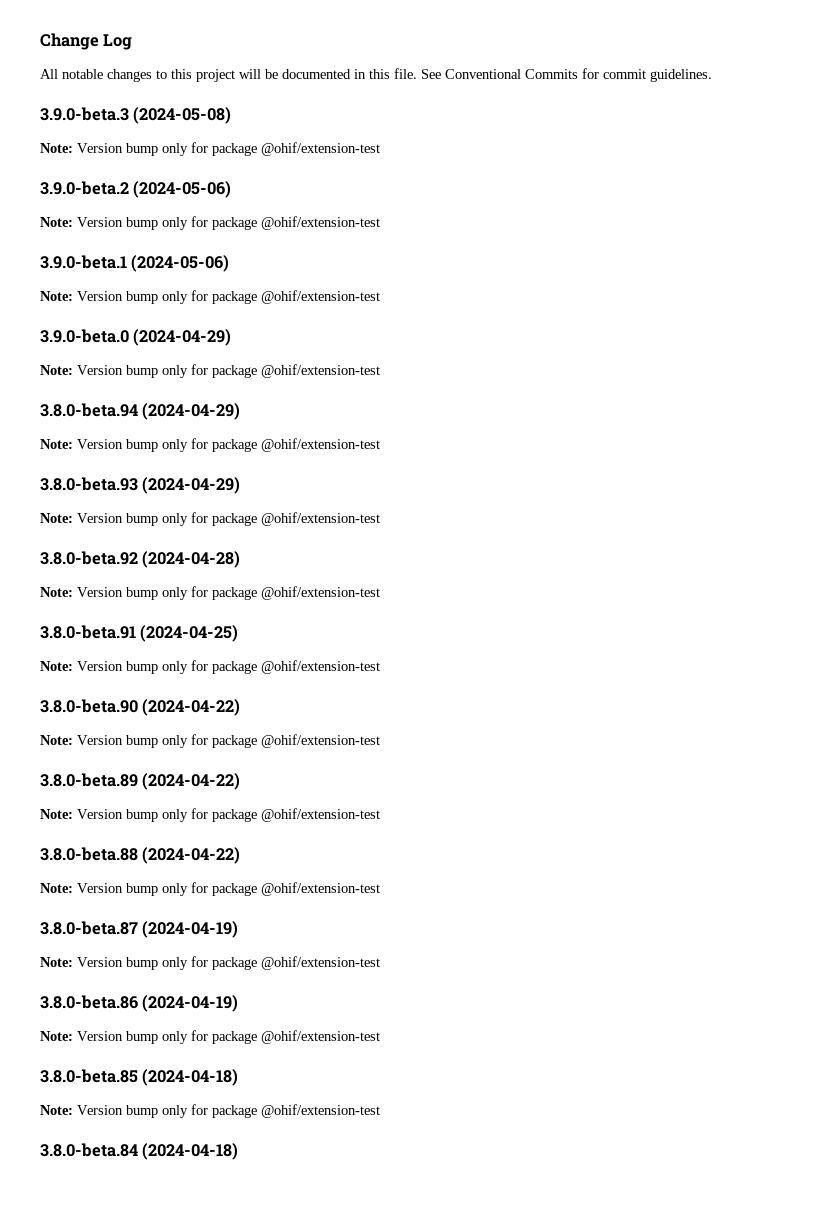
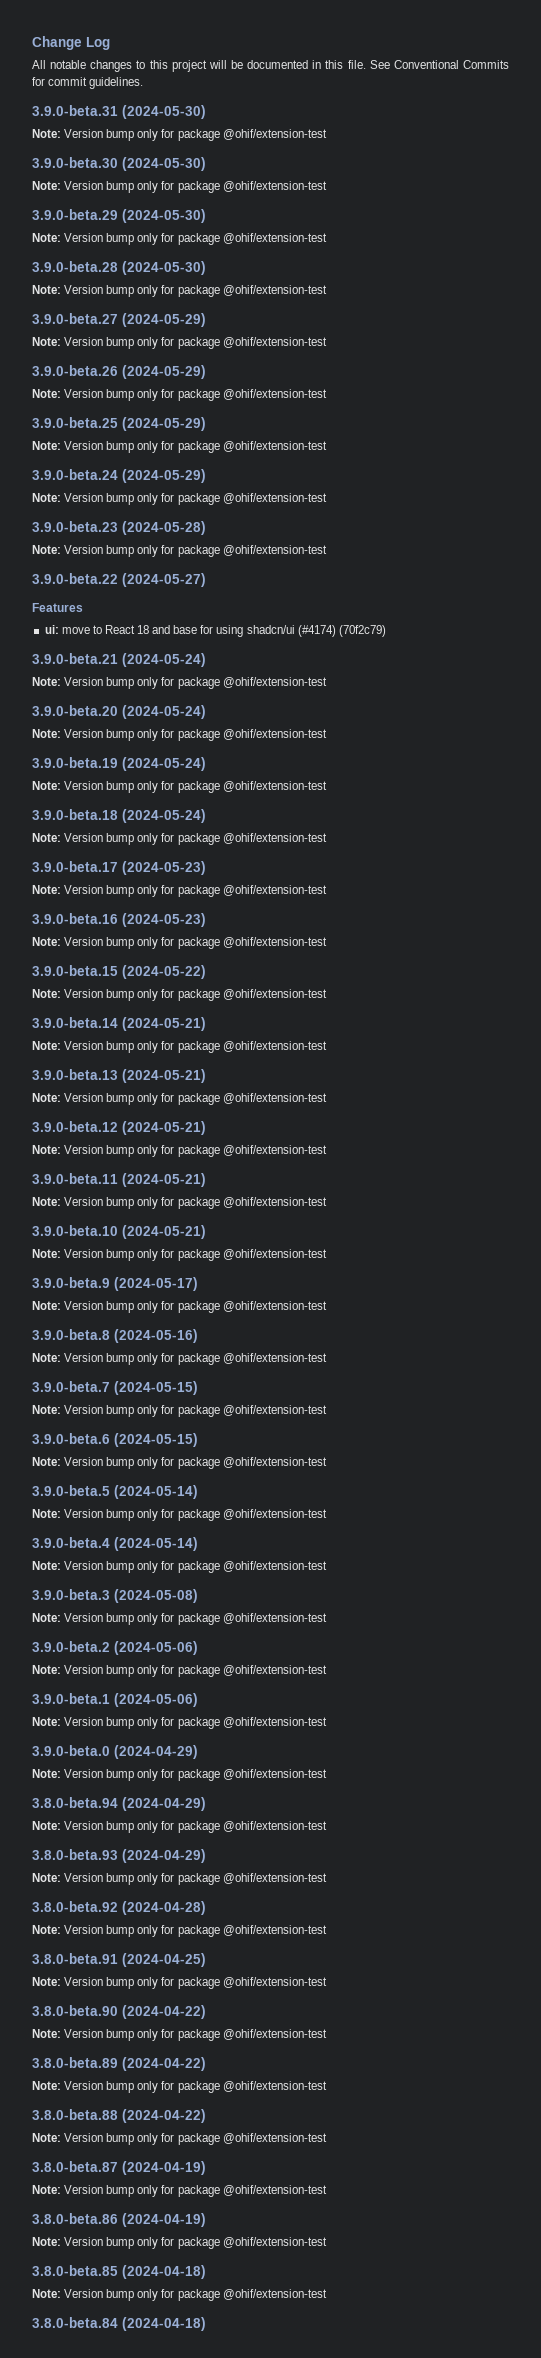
(712, 75) none -> [32,105,206,119] [32,129,327,141] [32,157,206,171] [32,181,327,193] [32,209,206,223] [32,233,327,245] [32,261,206,275] [32,285,327,297] [32,313,206,327] [32,337,327,349] [32,365,206,379] [32,389,327,401] [32,417,206,431] [32,441,327,453] [32,469,206,483] [32,493,327,505] [32,521,206,535] [32,545,327,557] [32,573,206,587] [32,603,83,612] [44,625,386,637] [32,653,206,667] [32,677,327,689] [32,705,206,719] [32,729,327,741] [32,757,206,771] [32,781,327,793] [32,809,206,823] [32,833,327,845] [32,861,206,875] [32,885,327,897] [32,913,206,927] [32,937,327,949] [32,965,206,979] [32,989,327,1001] [32,1017,206,1031] [32,1041,327,1053] [32,1069,206,1083] [32,1093,327,1105] [32,1121,206,1135] [32,1145,327,1157] [32,1173,206,1187] [32,1197,327,1209] [32,1225,206,1239] [32,1249,327,1261] [32,1277,198,1291] [32,1301,327,1313] [32,1329,198,1343] [32,1353,327,1365] [32,1381,198,1395] [32,1405,327,1417] [32,1433,198,1447] [32,1457,327,1469] [32,1485,198,1499] [32,1509,327,1521] [32,1537,198,1551] [32,1561,327,1573] // 3.9.0-beta.31 (2024-05-30) // Note: Version bump only for package @ohif/extension-test // 3.9.0-beta.30 (2024-05-30) // Note: Version bump only for package @ohif/extension-test // 3.9.0-beta.29 (2024-05-30) // Note: Version bump only for package @ohif/extension-test // 3.9.0-beta.28 (2024-05-30) // Note: Version bump only for package @ohif/extension-test // 3.9.0-beta.27 (2024-05-29) // Note: Version bump only for package @ohif/extension-test // 3.9.0-beta.26 (2024-05-29) // Note: Version bump only for package @ohif/extension-test // 3.9.0-beta.25 (2024-05-29) // Note: Version bump only for package @ohif/extension-test // 3.9.0-beta.24 (2024-05-29) // Note: Version bump only for package @ohif/extension-test // 3.9.0-beta.23 (2024-05-28) // Note: Version bump only for package @ohif/extension-test // 3.9.0-beta.22 (2024-05-27) // Features // ui: move to React 18 and base for using shadcn/ui (#4174) (70f2c79) // 3.9.0-beta.21 (2024-05-24) // Note: Version bump only for package @ohif/extension-test // 3.9.0-beta.20 (2024-05-24) // Note: Version bump only for package @ohif/extension-test // 3.9.0-beta.19 (2024-05-24) // Note: Version bump only for package @ohif/extension-test // 3.9.0-beta.18 (2024-05-24) // Note: Version bump only for package @ohif/extension-test // 3.9.0-beta.17 (2024-05-23) // Note: Version bump only for package @ohif/extension-test // 3.9.0-beta.16 (2024-05-23) // Note: Version bump only for package @ohif/extension-test // 3.9.0-beta.15 (2024-05-22) // Note: Version bump only for package @ohif/extension-test // 3.9.0-beta.14 (2024-05-21) // Note: Version bump only for package @ohif/extension-test // 3.9.0-beta.13 (2024-05-21) // Note: Version bump only for package @ohif/extension-test // 3.9.0-beta.12 (2024-05-21) // Note: Version bump only for package @ohif/extension-test // 3.9.0-beta.11 (2024-05-21) // Note: Version bump only for package @ohif/extension-test // 3.9.0-beta.10 (2024-05-21) // Note: Version bump only for package @ohif/extension-test // 3.9.0-beta.9 (2024-05-17) // Note: Version bump only for package @ohif/extension-test // 3.9.0-beta.8 (2024-05-16) // Note: Version bump only for package @ohif/extension-test // 3.9.0-beta.7 (2024-05-15) // Note: Version bump only for package @ohif/extension-test // 3.9.0-beta.6 (2024-05-15) // Note: Version bump only for package @ohif/extension-test // 3.9.0-beta.5 (2024-05-14) // Note: Version bump only for package @ohif/extension-test // 3.9.0-beta.4 (2024-05-14) // Note: Version bump only for package @ohif/extension-test

